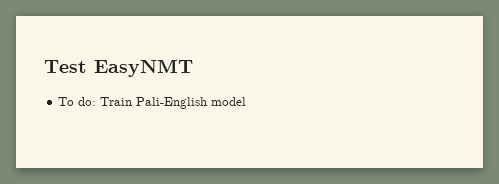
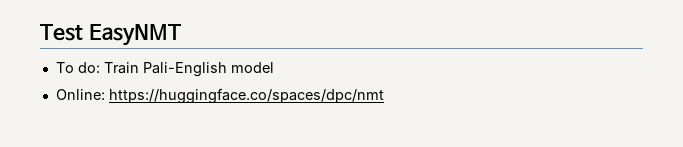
(247, 101) none -> [55,88,384,104] // Online: https://huggingface.co/spaces/dpc/nmt

